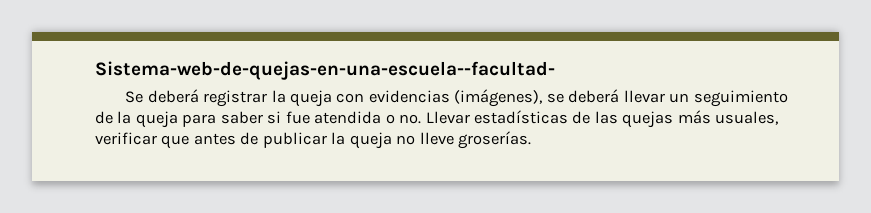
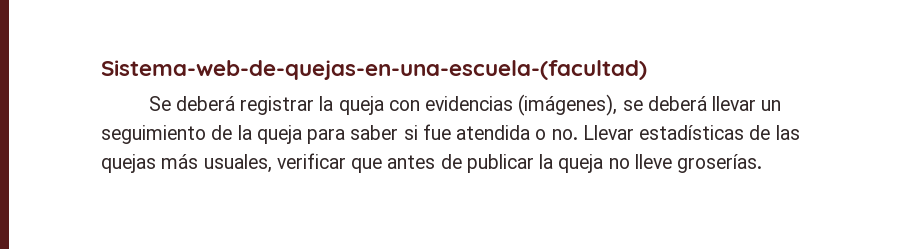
[95,61,555,80] Sistema-web-de-quejas-en-una-escuela--facultad- -> [101,60,647,80] Sistema-web-de-quejas-en-una-escuela-(facultad)

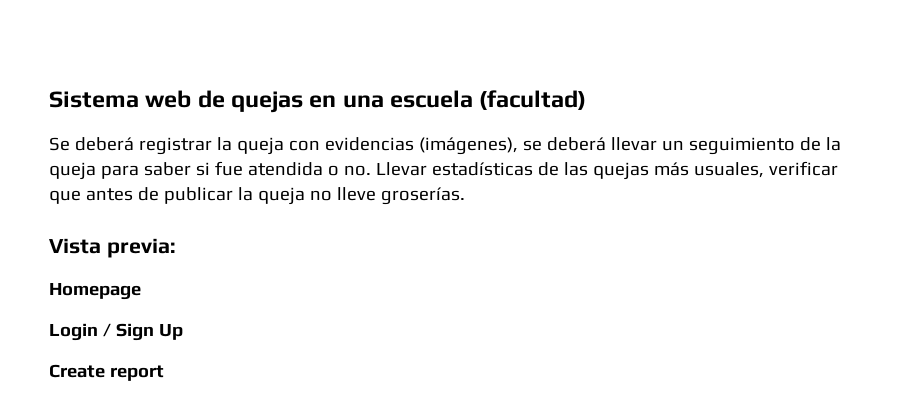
[101,60,647,80] Sistema-web-de-quejas-en-una-escuela-(facultad) -> [49,90,587,113] Sistema web de quejas en una escuela (facultad)
(763, 163) none -> [49,238,176,258] [49,283,141,300] [49,323,183,341] [49,364,164,381] // Vista previa: // Homepage // Login / Sign Up // Create report

